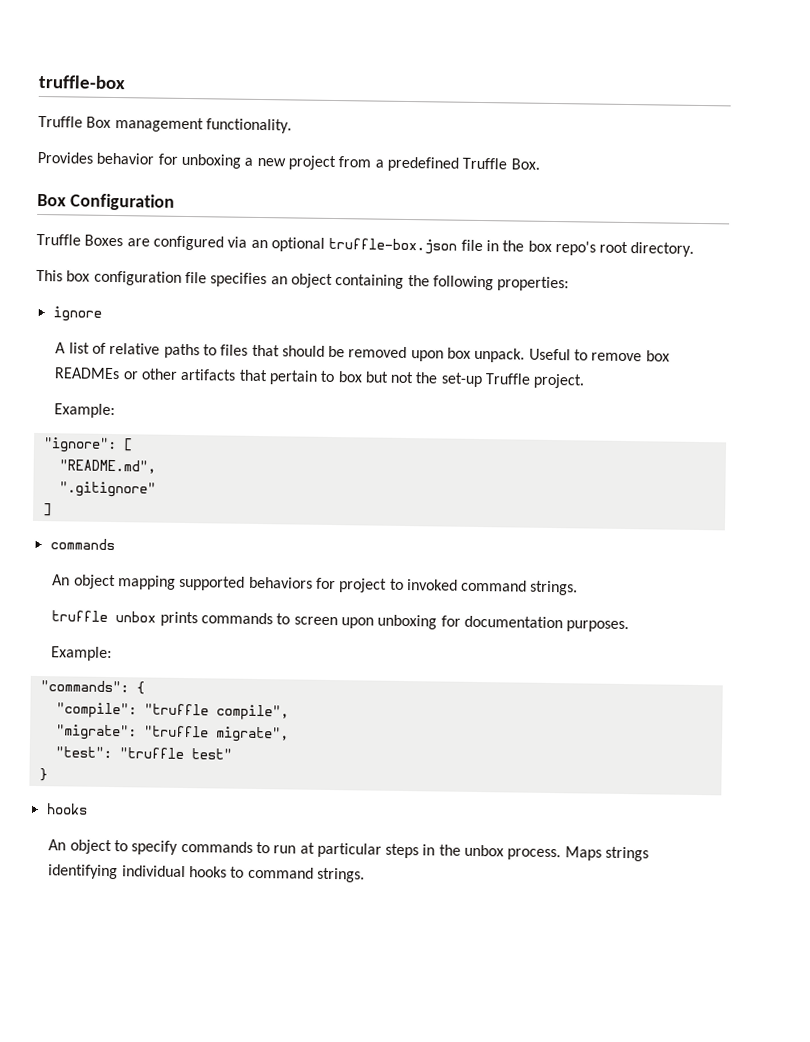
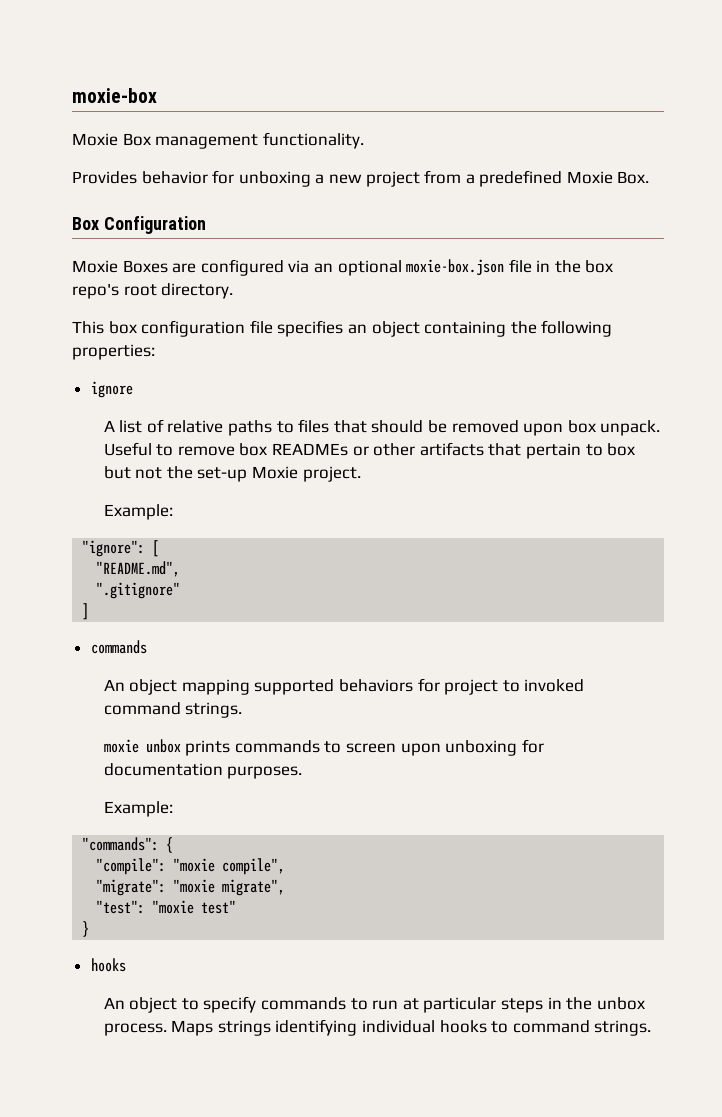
[38,74,126,90] [38,115,83,128] truffle-box // Truffle -> [72,88,157,103] [72,133,118,146] moxie-box // Moxie
[462,157,508,170] Truffle -> [566,171,613,184] Moxie
[36,233,81,246] Truffle -> [72,260,118,273] Moxie
[328,237,458,255] truffle-box.json -> [406,259,505,276] moxie-box.json
[485,373,532,385] Truffle -> [252,466,299,479] Moxie
[51,610,109,622] truffle -> [103,739,139,753] moxie
[143,703,209,716] "truffle -> [173,858,216,872] "moxie
[143,725,209,738] "truffle -> [173,879,216,893] "moxie
[118,747,184,760] "truffle -> [152,900,195,914] "moxie

